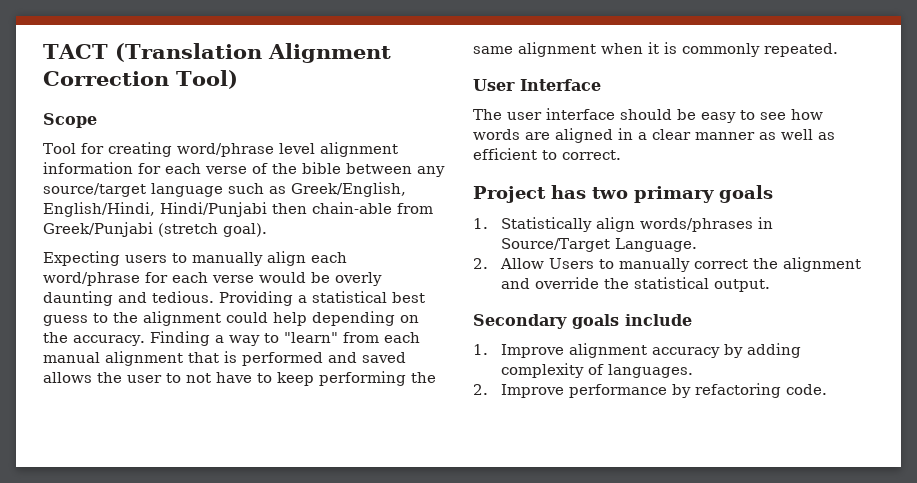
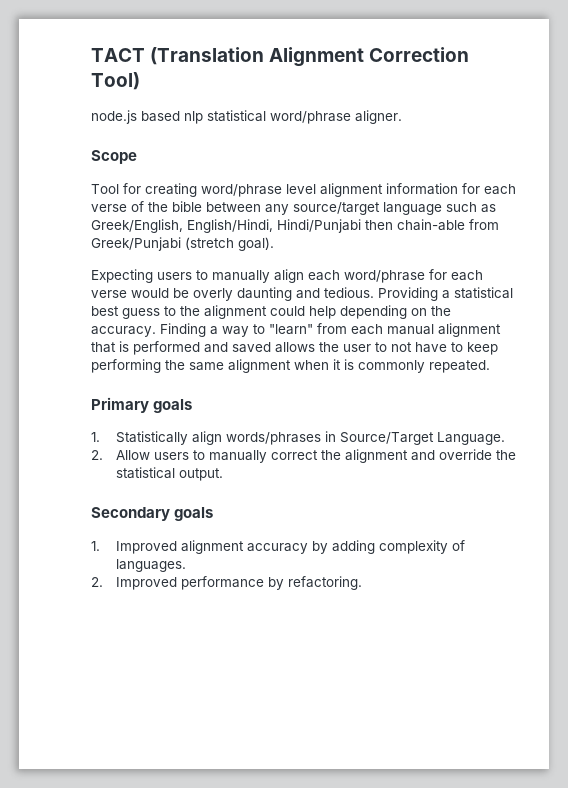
(238, 79) none -> [91,110,402,124] // node.js based nlp statistical word/phrase aligner.
[473,79,601,91] [473,108,823,123] [473,128,835,143] [473,148,621,160] [473,185,714,203] User Interface // The user interface should be easy to see how words are aligned in a clear manner as well as efficient to correct. // Project has two primary -> [91,397,149,413] Primary
[548,258,594,269] Users -> [153,452,189,460] users
[625,314,692,326] [473,344,564,358] include // 1. Improve -> [91,541,177,554] // 1. Improved
[500,384,564,398] Improve -> [115,577,177,590] Improved
[694,383,827,398] refactoring code. -> [287,576,362,590] refactoring.

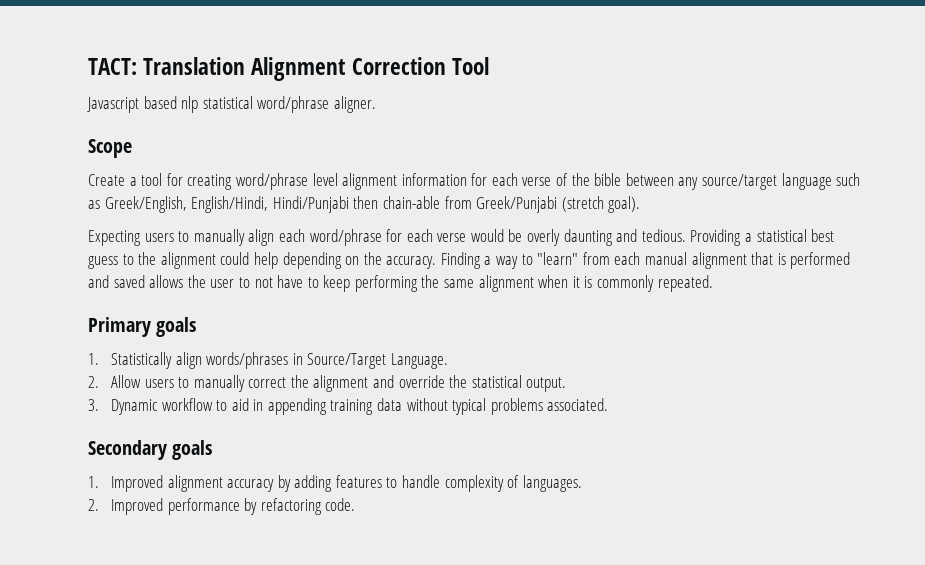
[91,47,470,67] [91,72,140,90] [91,110,137,124] TACT (Translation Alignment Correction Tool) // node.js -> [88,57,489,81] [87,97,139,113] TACT: Translation Alignment Correction Tool // Javascript
[91,184,119,194] Tool -> [88,173,163,186] Create a tool
(223, 474) none -> [88,398,609,415] // 3. Dynamic workflow to aid in appending training data without typical problems associated.
(375, 547) none -> [335,475,441,488] features to handle
[287,576,362,590] refactoring. -> [260,498,356,515] refactoring code.

